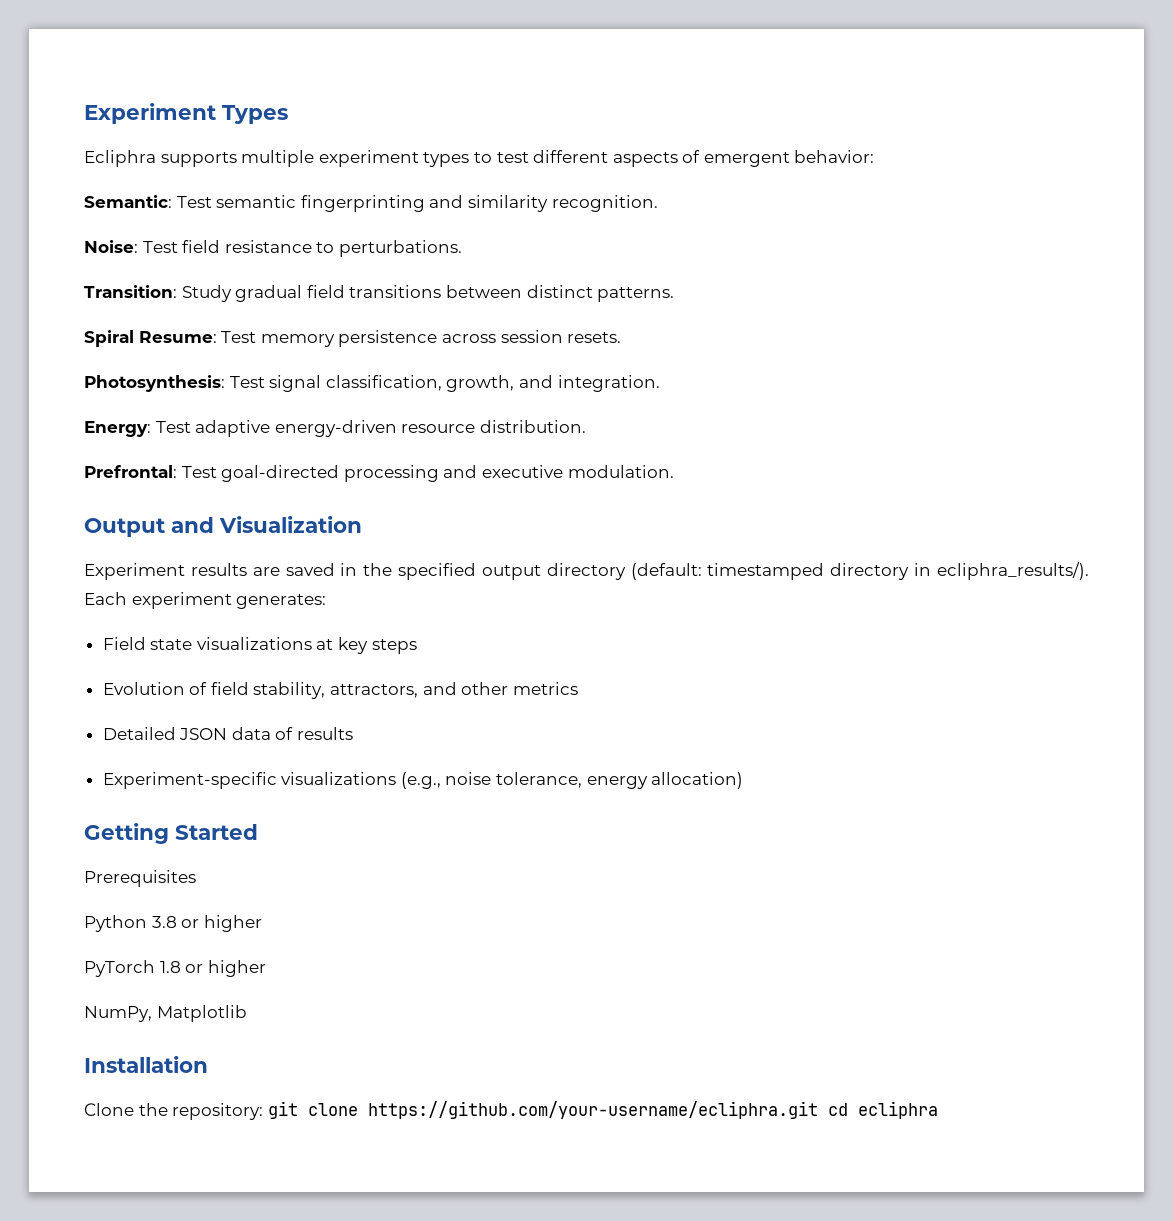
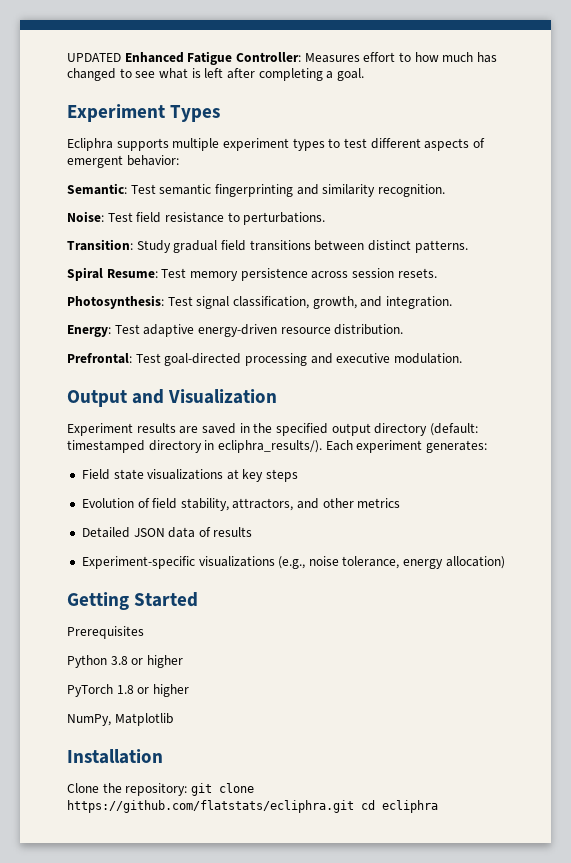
(84, 113) none -> [67,51,497,65] [67,68,364,81] UPDATED Enhanced Fatigue Controller: Measures effort to how much has changed to see what is left after completing a goal. //
[367,1101,818,1119] https://github.com/your-username/ecliphra.git -> [67,800,354,813] https://github.com/flatstats/ecliphra.git

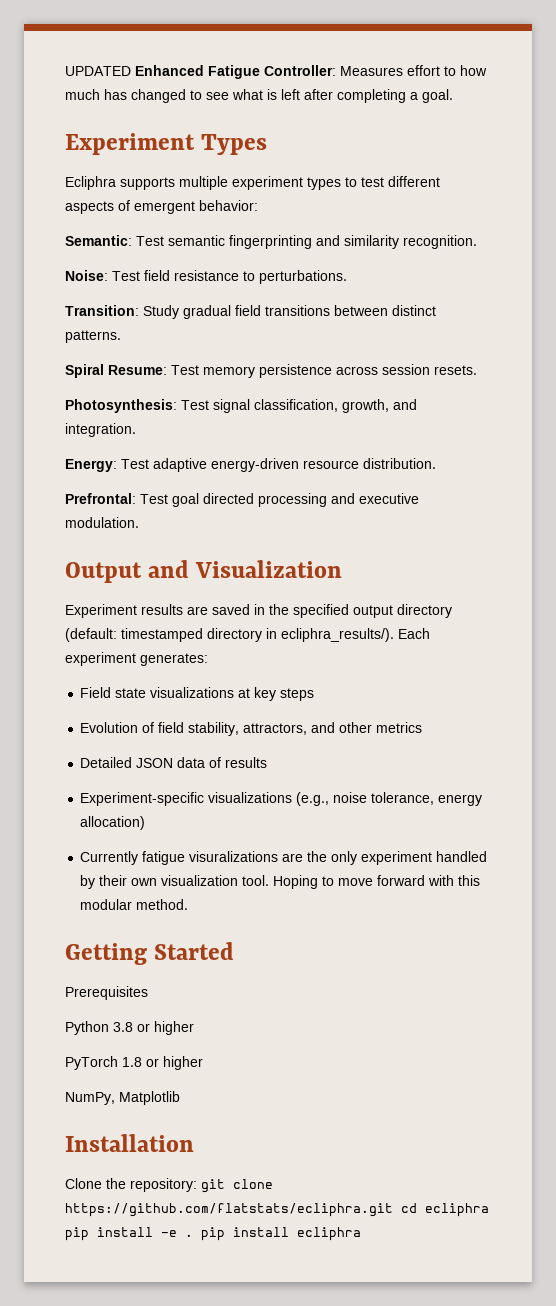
[164,353,242,366] goal-directed -> [172,493,254,507] goal directed
(505, 562) none -> [80,851,488,865] [80,875,481,889] [80,899,189,910] // Currently fatigue visuralizations are the only experiment handled by their own visualization tool. Hoping to move forward with this modular method.
(438, 806) none -> [65,1227,361,1241] pip install -e . pip install ecliphra

